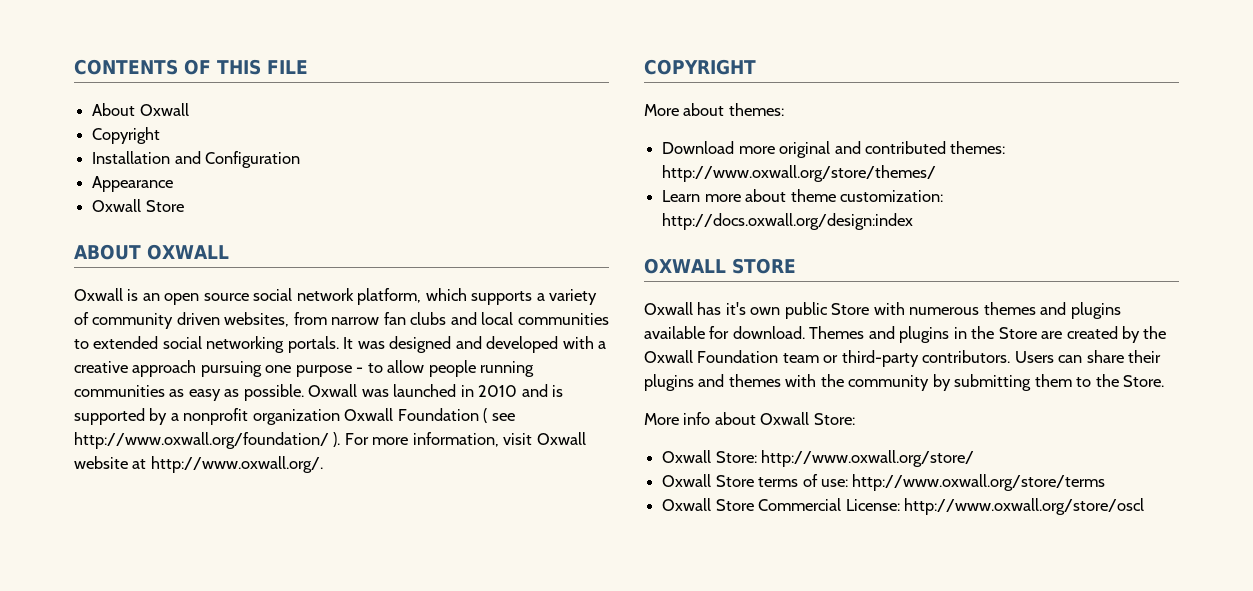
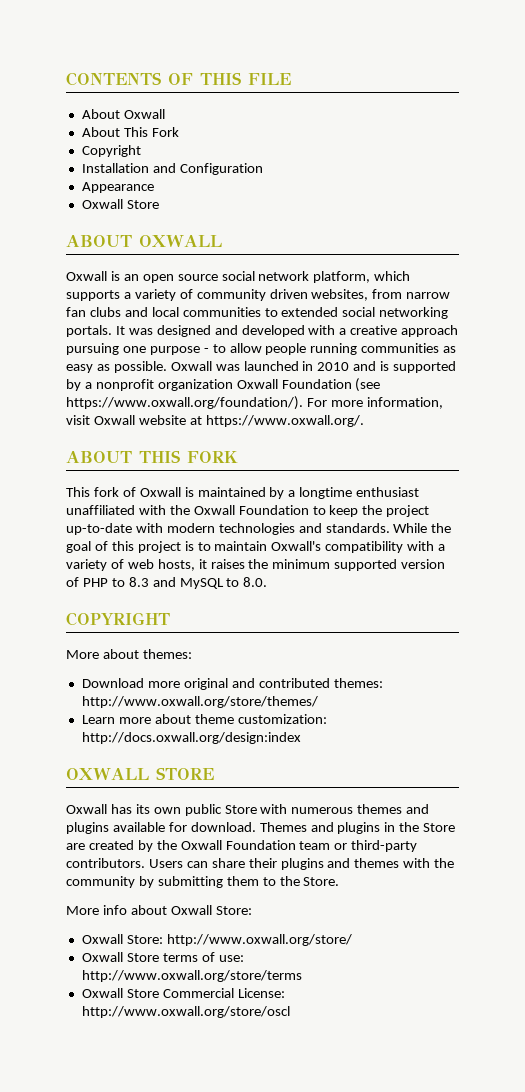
(189, 109) none -> [81,127,179,137] // About This Fork
[483,408,515,423] [74,432,341,449] ( see http://www.oxwall.org/foundation/ ). -> [355,378,381,392] [66,396,303,410] (see https://www.oxwall.org/foundation/).
[150,456,323,473] http://www.oxwall.org/. -> [205,415,364,427] [66,450,238,463] [66,487,420,499] [66,505,430,517] [66,523,452,535] [66,541,446,553] [66,559,446,571] [66,577,268,589] https://www.oxwall.org/. // ABOUT THIS FORK // This fork of Oxwall is maintained by a longtime enthusiast unaffiliated with the Oxwall Foundation to keep the project up-to-date with modern technologies and standards. While the goal of this project is to maintain Oxwall's compatibility with a variety of web hosts, it raises the minimum supported version of PHP to 8.3 and MySQL to 8.0.
[725,302,746,315] it's -> [135,804,150,814] its

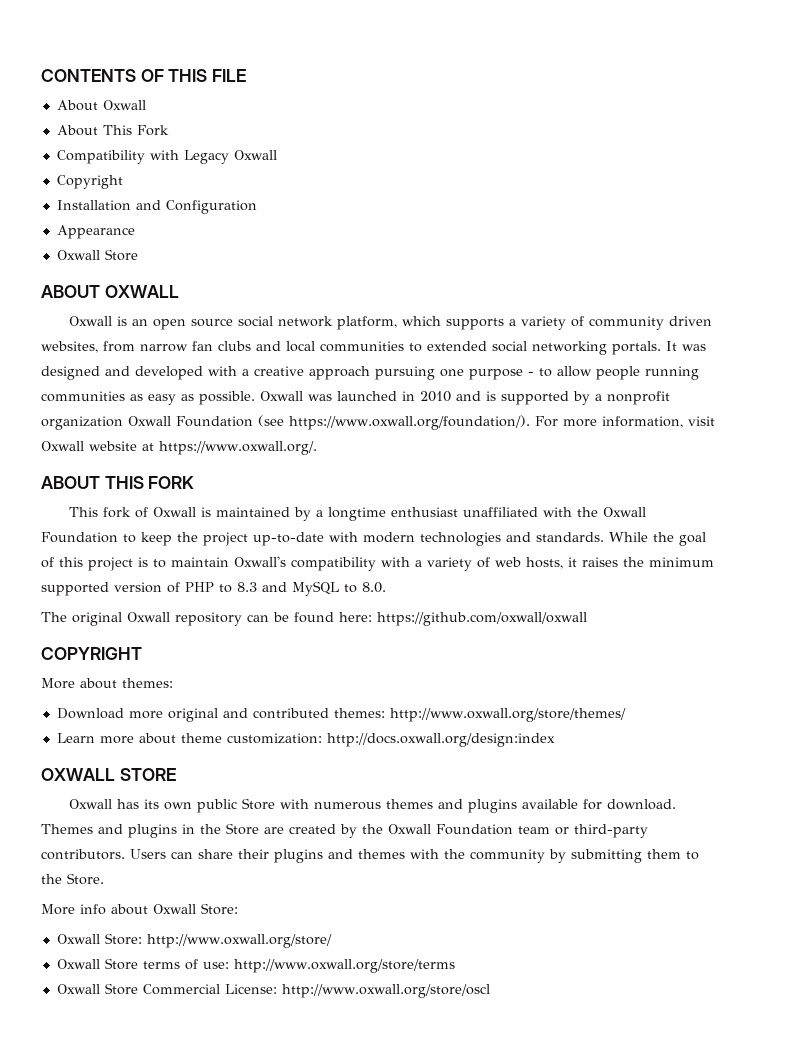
(179, 132) none -> [56,150,277,164] // Compatibility with Legacy Oxwall
(268, 582) none -> [41,612,587,626] // The original Oxwall repository can be found here: https://github.com/oxwall/oxwall

